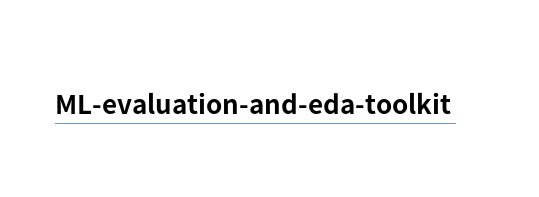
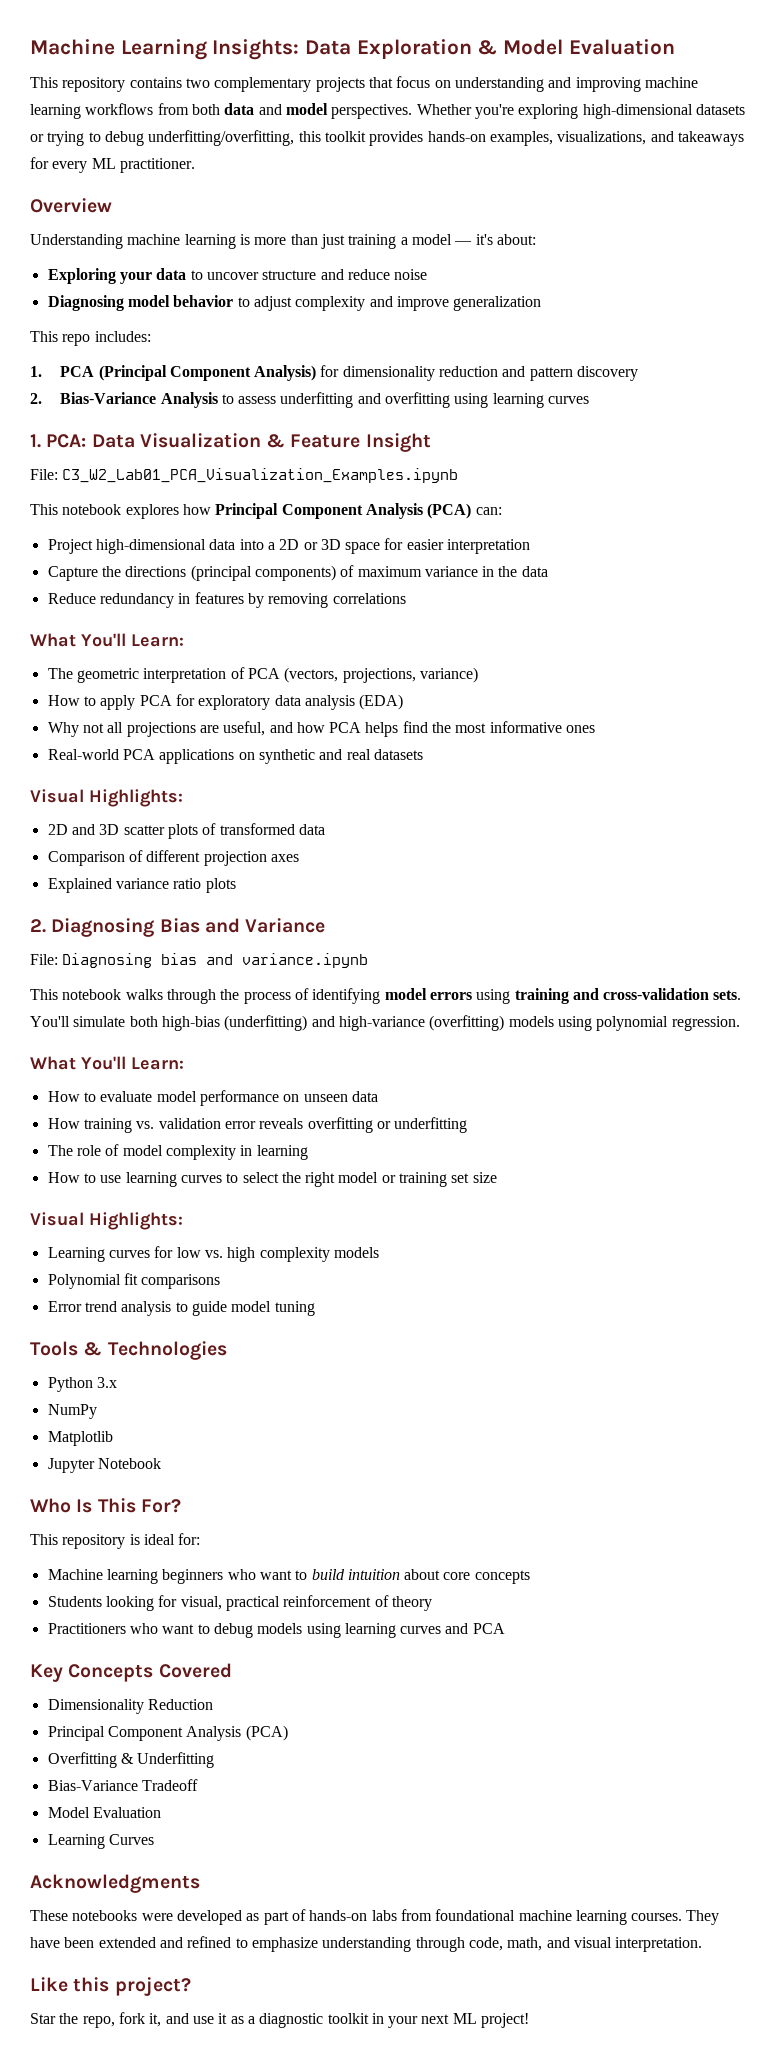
[55,92,451,114] ML-evaluation-and-eda-toolkit -> [30,39,675,60] [30,76,698,92] [30,103,745,119] [30,130,744,146] [30,157,195,173] [30,198,112,213] [30,234,536,249] [47,268,428,284] [47,295,542,311] [30,331,151,346] [30,365,639,381] [30,392,590,408] [30,433,431,452] [30,468,459,483] [30,503,502,519] [47,538,531,554] [47,565,548,581] [47,592,406,608] [30,633,184,647] [47,667,478,683] [47,694,404,710] [47,721,596,737] [47,749,423,764] [30,789,183,807] [47,823,325,839] [47,850,299,866] [47,878,236,893] [30,918,326,937] [30,953,369,968] [30,988,742,1004] [30,1015,740,1031] [30,1056,184,1070] [47,1090,378,1106] [47,1117,468,1133] [47,1144,308,1160] [47,1172,497,1187] [30,1212,183,1230] [47,1246,379,1262] [47,1273,221,1289] [47,1301,315,1316] [30,1341,227,1360] [47,1377,117,1392] [47,1404,97,1419] [47,1431,113,1446] [47,1458,161,1473] [30,1498,181,1513] [30,1533,201,1549] [47,1569,530,1584] [47,1595,432,1611] [47,1623,505,1638] [30,1663,232,1682] [47,1699,213,1714] [47,1725,288,1741] [47,1752,215,1768] [47,1779,198,1791] [47,1807,161,1818] [47,1834,154,1849] [30,1874,200,1893] [30,1909,720,1925] [30,1936,703,1952] [30,1977,191,1996] [30,2012,530,2028] Machine Learning Insights: Data Exploration & Model Evaluation // This repository contains two complementary projects that focus on understanding and improving machine learning workflows from both data and model perspectives. Whether you're exploring high-dimensional datasets or trying to debug underfitting/overfitting, this toolkit provides hands-on examples, visualizations, and takeaways for every ML practitioner. // Overview // Understanding machine learning is more than just training a model — it's about: // Exploring your data to uncover structure and reduce noise // Diagnosing model behavior to adjust complexity and improve generalization // This repo includes: // 1. PCA (Principal Component Analysis) for dimensionality reduction and pattern discovery // 2. Bias-Variance Analysis to assess underfitting and overfitting using learning curves // 1. PCA: Data Visualization & Feature Insight // File: C3_W2_Lab01_PCA_Visualization_Examples.ipynb // This notebook explores how Principal Component Analysis (PCA) can: // Project high-dimensional data into a 2D or 3D space for easier interpretation // Capture the directions (principal components) of maximum variance in the data // Reduce redundancy in features by removing correlations // What You'll Learn: // The geometric interpretation of PCA (vectors, projections, variance) // How to apply PCA for exploratory data analysis (EDA) // Why not all projections are useful, and how PCA helps find the most informative ones // Real-world PCA applications on synthetic and real datasets // Visual Highlights: // 2D and 3D scatter plots of transformed data // Comparison of different projection axes // Explained variance ratio plots // 2. Diagnosing Bias and Variance // File: Diagnosing bias and variance.ipynb // This notebook walks through the process of identifying model errors using training and cross-validation sets. You'll simulate both high-bias (underfitting) and high-variance (overfitting) models using polynomial regression. // What You'll Learn: // How to evaluate model performance on unseen data // How training vs. validation error reveals overfitting or underfitting // The role of model complexity in learning // How to use learning curves to select the right model or training set size // Visual Highlights: // Learning curves for low vs. high complexity models // Polynomial fit comparisons // Error trend analysis to guide model tuning // Tools & Technologies // Python 3.x // NumPy // Matplotlib // Jupyter Notebook // Who Is This For? // This repository is ideal for: // Machine learning beginners who want to build intuition about core concepts // Students looking for visual, practical reinforcement of theory // Practitioners who want to debug models using learning curves and PCA // Key Concepts Covered // Dimensionality Reduction // Principal Component Analysis (PCA) // Overfitting & Underfitting // Bias-Variance Tradeoff // Model Evaluation // Learning Curves // Acknowledgments // These notebooks were developed as part of hands-on labs from foundational machine learning courses. They have been extended and refined to emphasize understanding through code, math, and visual interpretation. // Like this project? // Star the repo, fork it, and use it as a diagnostic toolkit in your next ML project!

